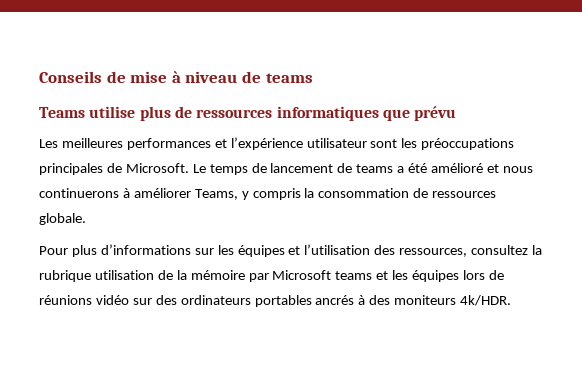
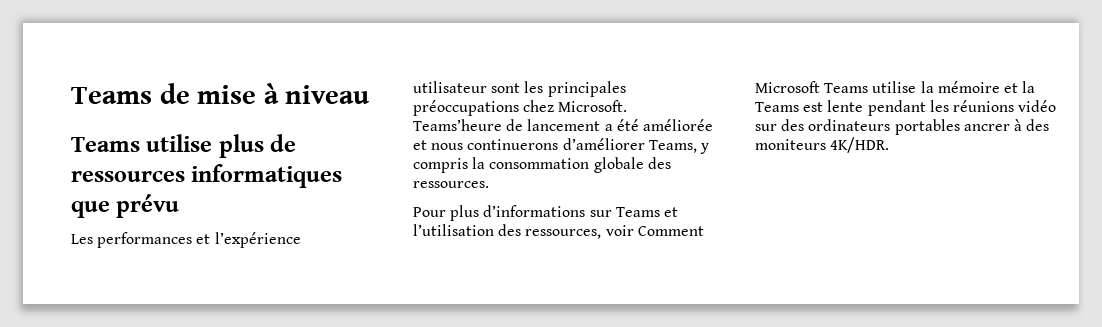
[39,71,102,83] Conseils -> [71,87,152,104] Teams
[241,71,313,83] de teams -> (370, 94) none
[61,138,123,148] meilleures -> (93, 239) none
[421,138,515,150] [39,163,394,175] préoccupations principales de Microsoft. Le temps de lancement de teams -> [547,81,626,97] [413,100,628,116] [413,119,601,131] principales préoccupations chez Microsoft. Teams’heure de lancement
[431,163,484,173] amélioré -> [642,119,713,131] améliorée
[122,188,191,198] à améliorer -> [562,138,645,150] d’améliorer
[413,188,497,198] [39,213,86,225] de ressources globale. -> [593,157,671,173] [413,181,489,188] globale des ressources.
[217,245,285,257] les équipes -> [615,207,660,217] Teams
[471,245,543,255] [39,270,504,282] consultez la rubrique utilisation de la mémoire par Microsoft teams et les équipes lors de -> [605,225,704,236] [755,81,1036,93] [755,100,949,116] voir Comment Microsoft Teams utilise la mémoire et la Teams est lente pendant les
[315,295,355,305] ancrés -> [963,124,1010,131] ancrer
[460,295,512,306] 4k/HDR. -> [830,137,890,153] 4K/HDR.

